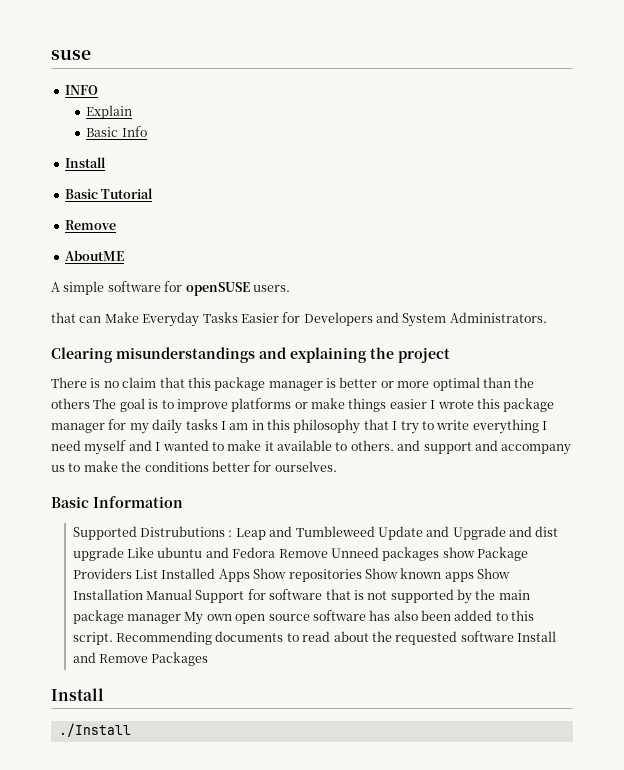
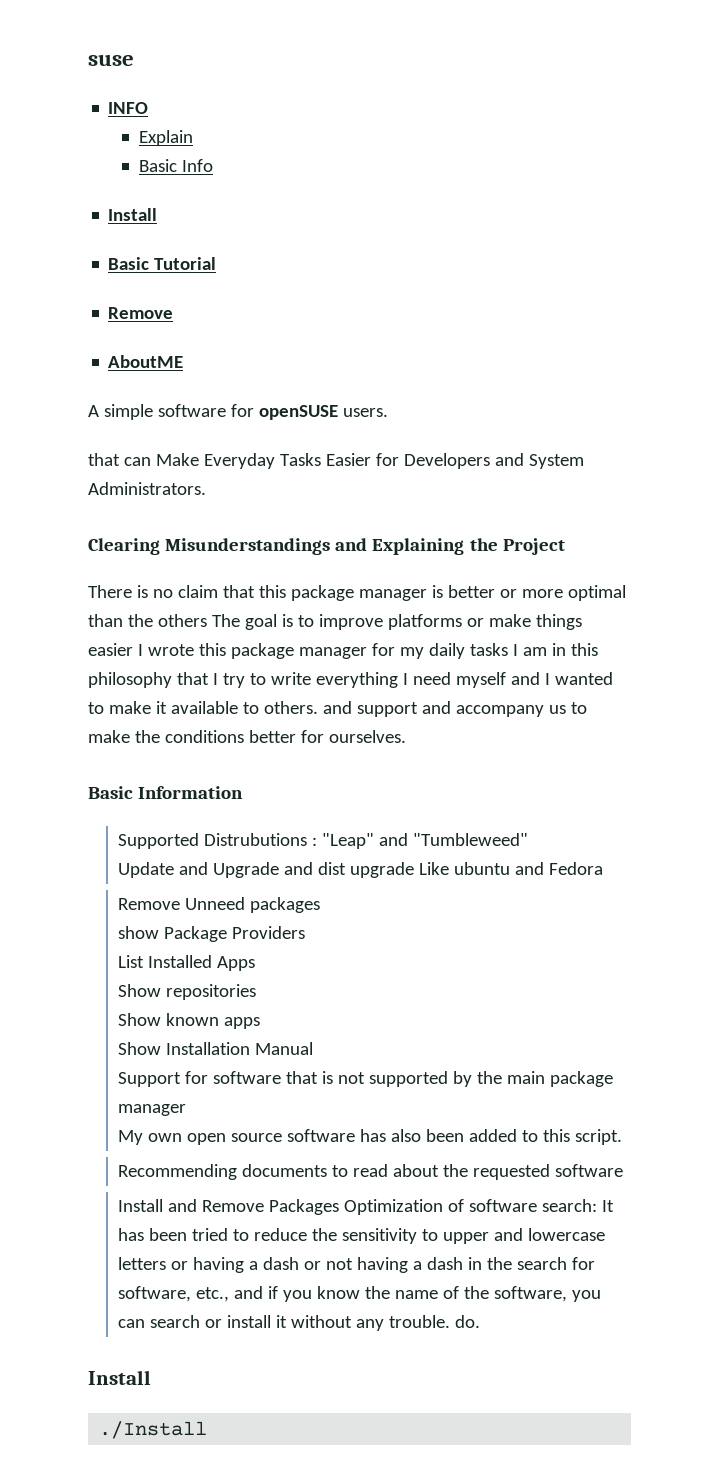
[116,347,450,363] misunderstandings and explaining the project -> [165,538,565,555] Misunderstandings and Explaining the Project
[235,526,375,540] Leap and Tumbleweed -> [322,833,529,849] "Leap" and "Tumbleweed" //
(276, 552) none -> (604, 868) //
(440, 554) none -> (321, 905) //
(132, 573) none -> (306, 932) //
(250, 575) none -> (256, 963) //
(362, 575) none -> (257, 992) //
(474, 577) none -> (261, 1023) //
(193, 594) none -> (314, 1048) //
(182, 619) none -> (187, 1110) //
(113, 638) none -> (623, 1137) //
(514, 636) none -> (624, 1170) //
(209, 659) none -> [344,1199,615,1215] [118,1228,606,1244] [118,1257,596,1273] [118,1286,602,1302] [118,1315,481,1331] Optimization of software search: It has been tried to reduce the sensitivity to upper and lowercase letters or having a dash or not having a dash in the search for software, etc., and if you know the name of the software, you can search or install it without any trouble. do.

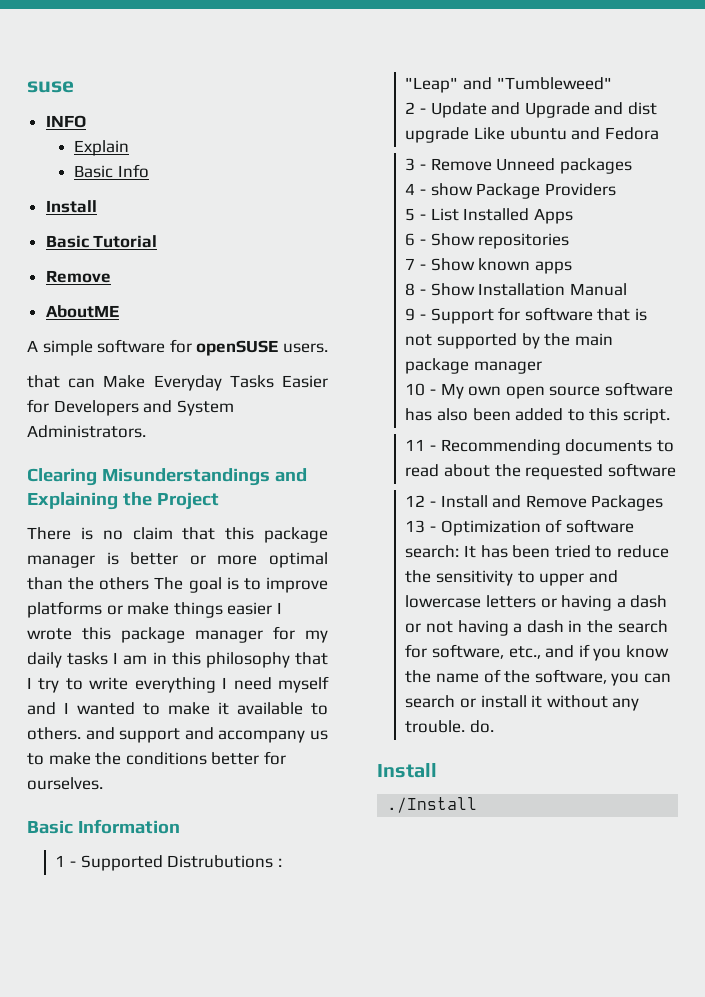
(244, 792) none -> [55,855,77,867] 1 -
(529, 839) none -> [405,102,427,114] 2 -
(604, 868) none -> [405,158,427,171] 3 -
(321, 905) none -> [405,183,427,195] 4 -
(306, 932) none -> [405,208,427,221] 5 -
(256, 963) none -> [405,233,427,246] 6 -
(257, 992) none -> [405,258,427,270] 7 -
(261, 1023) none -> [405,283,427,296] 8 -
(314, 1048) none -> [405,308,427,321] 9 -
(187, 1110) none -> [405,383,437,396] 10 -
(623, 1137) none -> [405,439,437,451] 11 -
(624, 1170) none -> [405,495,437,507] 12 -
(340, 1207) none -> [405,520,437,533] 13 -

